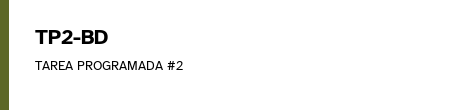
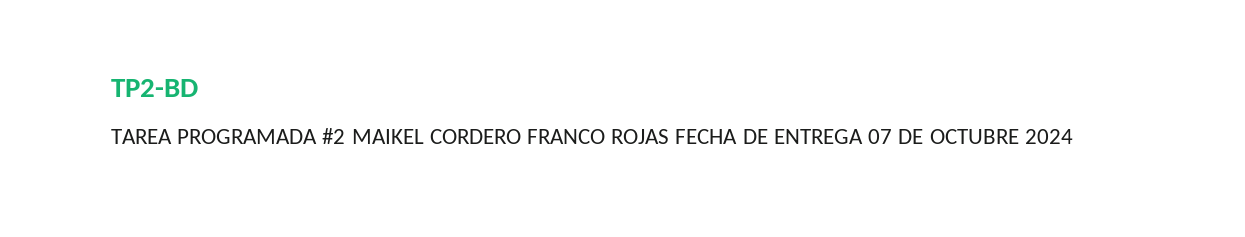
(183, 65) none -> [351,129,1073,144] MAIKEL CORDERO FRANCO ROJAS FECHA DE ENTREGA 07 DE OCTUBRE 2024

